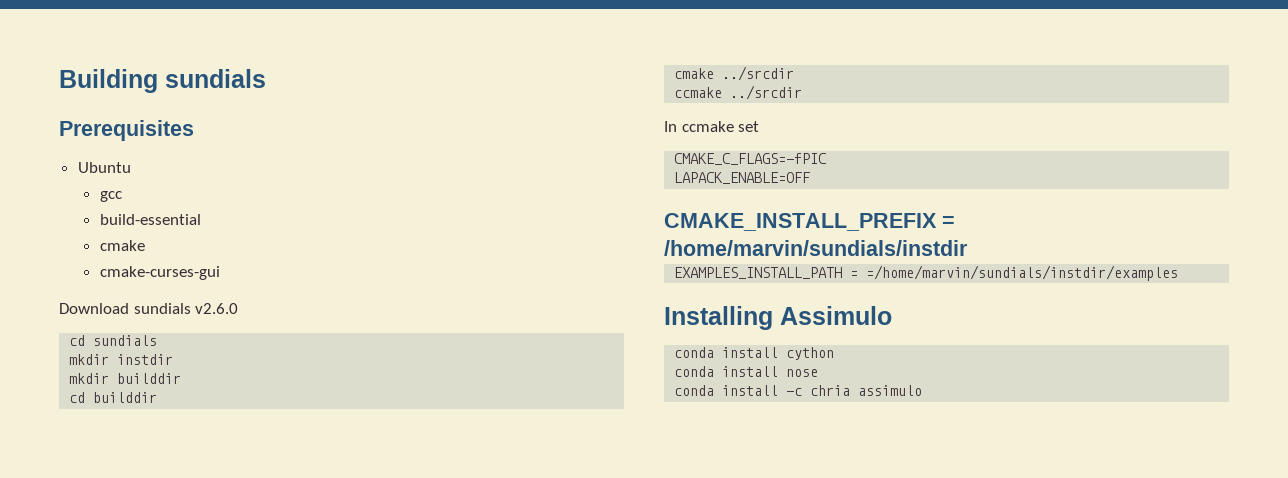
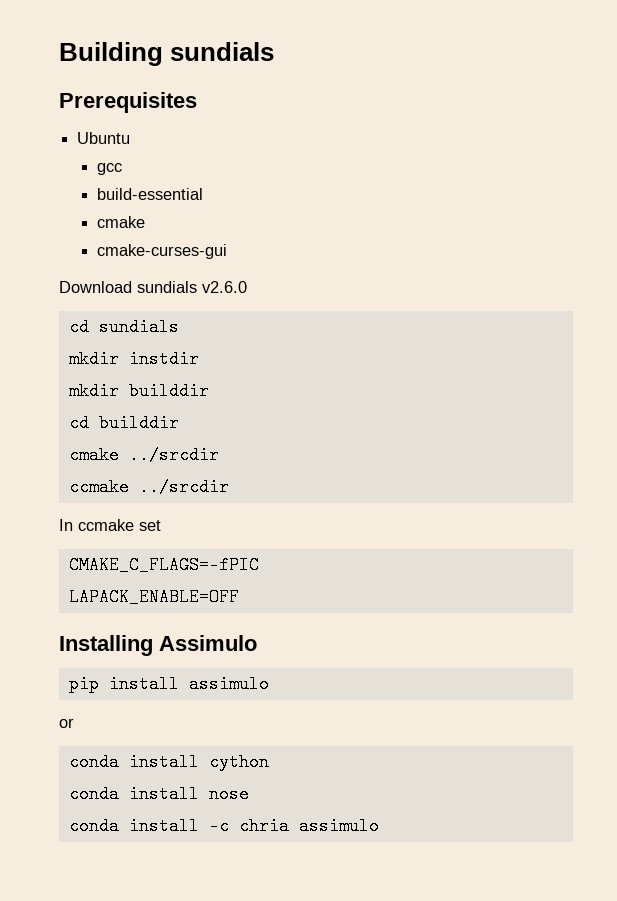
[664,213,955,231] [664,240,968,256] [674,265,1179,281] [664,306,892,330] CMAKE_INSTALL_PREFIX = /home/marvin/sundials/instdir // EXAMPLES_INSTALL_PATH = =/home/marvin/sundials/instdir/examples // Installing Assimulo -> [59,635,257,656] [68,675,269,693] [59,718,74,728] Installing Assimulo // pip install assimulo // or

